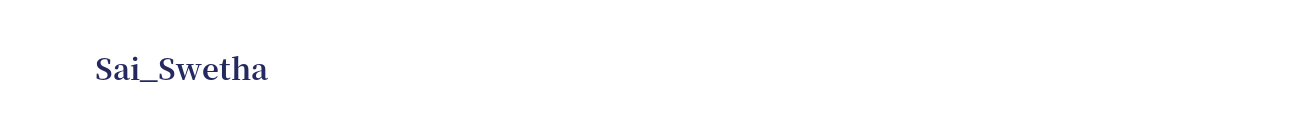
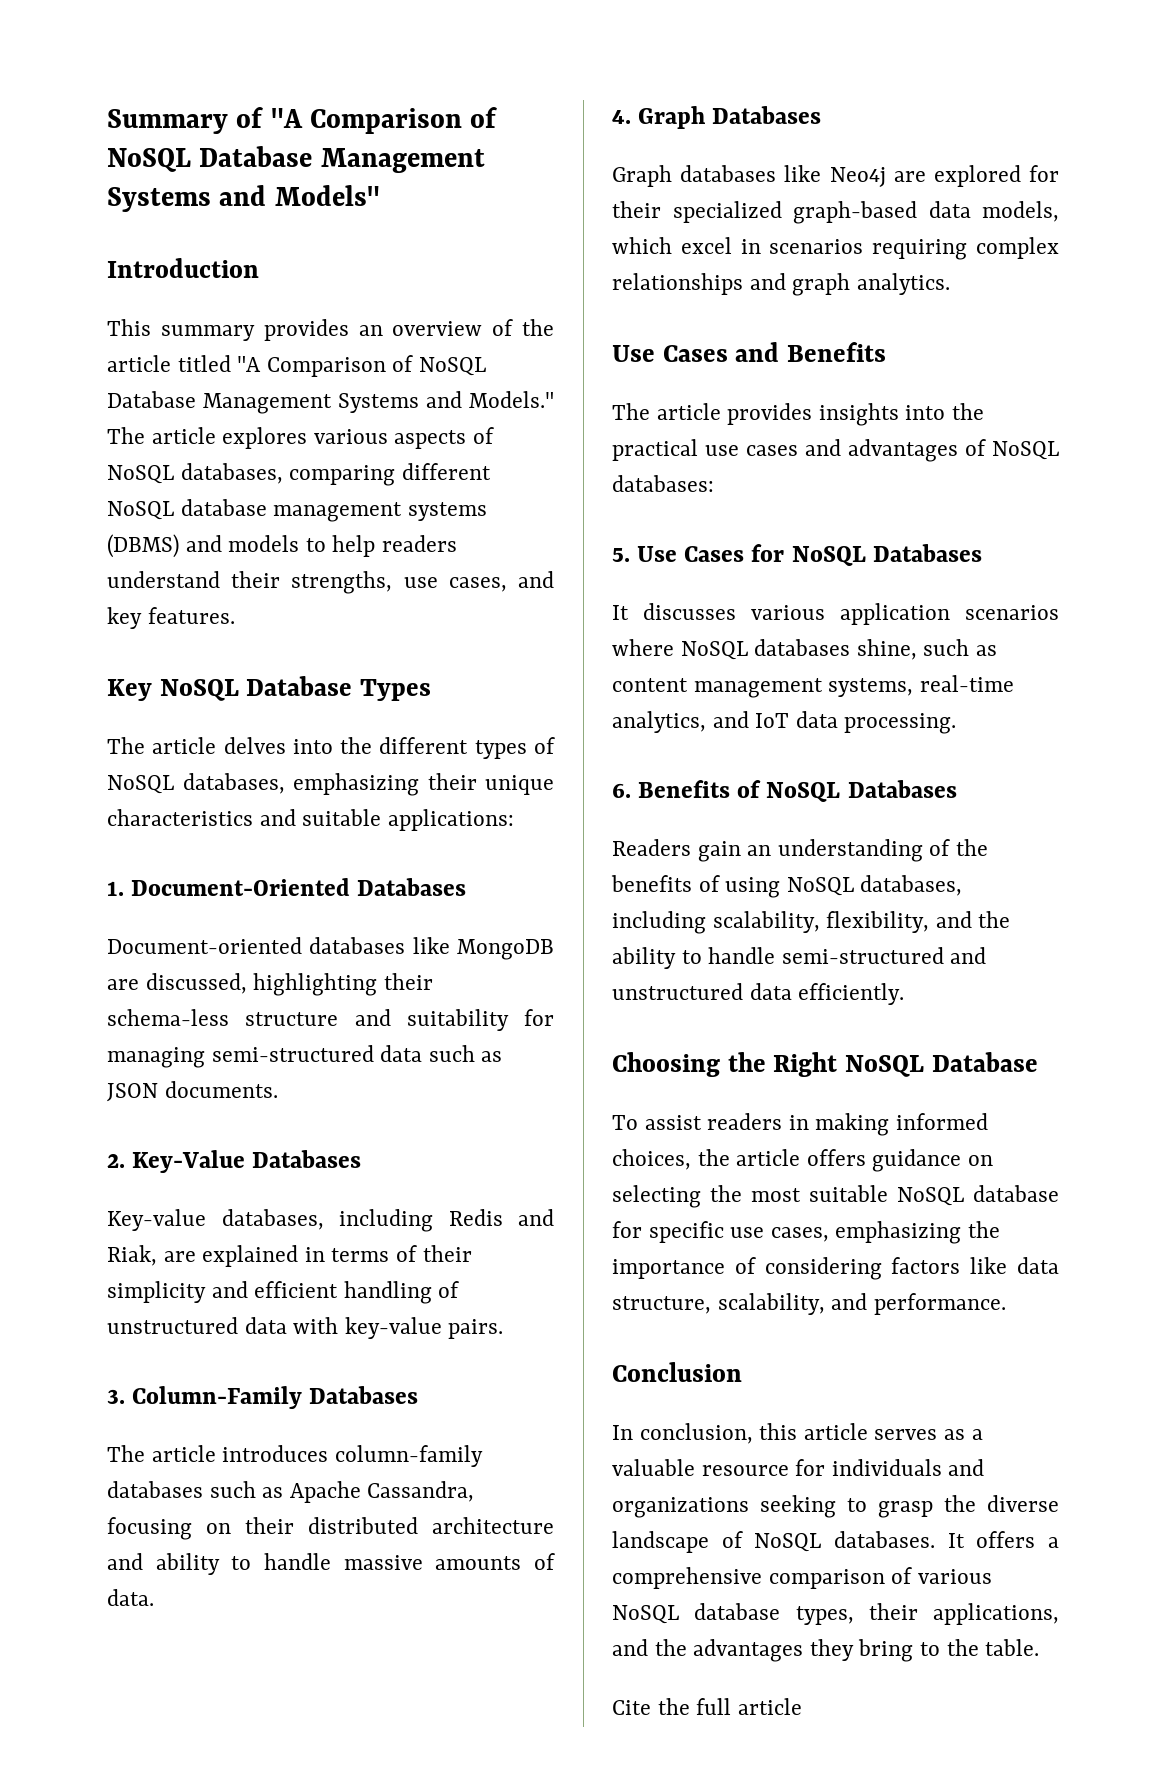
[95,55,269,82] Sai_Swetha -> [107,107,498,134] [107,146,485,173] [107,185,380,212] [107,258,259,278] [107,319,554,341] [107,355,487,377] [107,391,554,414] [107,427,495,449] [107,463,491,486] [107,499,487,522] [107,534,458,558] [107,571,554,594] [107,607,235,629] [107,676,432,701] [107,737,555,759] [107,773,554,796] [107,809,514,831] [107,878,467,896] [107,937,555,960] [107,973,433,996] [107,1009,554,1031] [107,1045,503,1068] [107,1081,278,1102] [107,1150,362,1173] [107,1209,554,1232] [107,1245,472,1267] [107,1281,460,1304] [107,1317,504,1339] [107,1386,419,1409] [107,1445,483,1467] [107,1481,475,1503] [107,1517,554,1540] [107,1553,555,1575] [107,1589,154,1606] [612,106,822,129] [612,165,1059,187] [612,201,1059,224] [612,237,1059,260] [612,273,950,296] [612,342,887,362] [612,403,985,426] [612,439,1059,462] [612,475,714,492] [612,544,982,566] [612,603,1059,625] [612,639,998,660] [612,675,1014,698] [612,711,957,734] [612,780,957,802] [612,839,989,862] [611,875,963,898] [612,911,1011,934] [612,947,987,969] [612,983,905,1005] [612,1052,1038,1077] [612,1113,989,1136] [612,1149,994,1172] [612,1185,1059,1208] [612,1221,1001,1244] [612,1257,1059,1280] [612,1293,1006,1315] [612,1362,742,1382] [612,1423,983,1444] [612,1459,985,1476] [612,1495,1059,1518] [612,1531,1059,1553] [612,1567,992,1589] [612,1603,1059,1625] [612,1639,1040,1662] [612,1698,802,1715] Summary of "A Comparison of NoSQL Database Management Systems and Models" // Introduction // This summary provides an overview of the article titled "A Comparison of NoSQL Database Management Systems and Models." The article explores various aspects of NoSQL databases, comparing different NoSQL database management systems (DBMS) and models to help readers understand their strengths, use cases, and key features. // Key NoSQL Database Types // The article delves into the different types of NoSQL databases, emphasizing their unique characteristics and suitable applications: // 1. Document-Oriented Databases // Document-oriented databases like MongoDB are discussed, highlighting their schema-less structure and suitability for managing semi-structured data such as JSON documents. // 2. Key-Value Databases // Key-value databases, including Redis and Riak, are explained in terms of their simplicity and efficient handling of unstructured data with key-value pairs. // 3. Column-Family Databases // The article introduces column-family databases such as Apache Cassandra, focusing on their distributed architecture and ability to handle massive amounts of data. // 4. Graph Databases // Graph databases like Neo4j are explored for their specialized graph-based data models, which excel in scenarios requiring complex relationships and graph analytics. // Use Cases and Benefits // The article provides insights into the practical use cases and advantages of NoSQL databases: // 5. Use Cases for NoSQL Databases // It discusses various application scenarios where NoSQL databases shine, such as content management systems, real-time analytics, and IoT data processing. // 6. Benefits of NoSQL Databases // Readers gain an understanding of the benefits of using NoSQL databases, including scalability, flexibility, and the ability to handle semi-structured and unstructured data efficiently. // Choosing the Right NoSQL Database // To assist readers in making informed choices, the article offers guidance on selecting the most suitable NoSQL database for specific use cases, emphasizing the importance of considering factors like data structure, scalability, and performance. // Conclusion // In conclusion, this article serves as a valuable resource for individuals and organizations seeking to grasp the diverse landscape of NoSQL databases. It offers a comprehensive comparison of various NoSQL database types, their applications, and the advantages they bring to the table. // Cite the full article

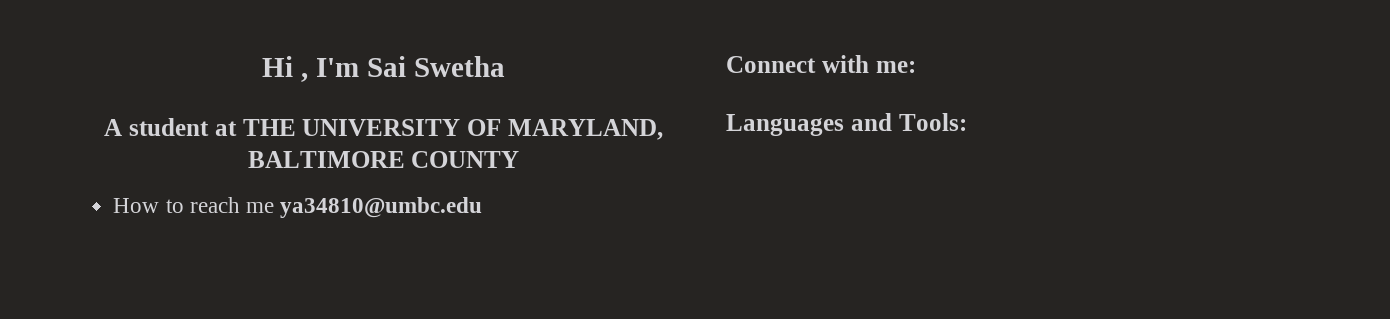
[107,107,498,134] [107,146,485,173] [107,185,380,212] [107,258,259,278] [107,319,554,341] [107,355,487,377] [107,391,554,414] [107,427,495,449] [107,463,491,486] [107,499,487,522] [107,534,458,558] [107,571,554,594] [107,607,235,629] [107,676,432,701] [107,737,555,759] [107,773,554,796] [107,809,514,831] [107,878,467,896] [107,937,555,960] [107,973,433,996] [107,1009,554,1031] [107,1045,503,1068] [107,1081,278,1102] [107,1150,362,1173] [107,1209,554,1232] [107,1245,472,1267] [107,1281,460,1304] [107,1317,504,1339] [107,1386,419,1409] [107,1445,483,1467] [107,1481,475,1503] [107,1517,554,1540] [107,1553,555,1575] [107,1589,154,1606] [612,106,822,129] [612,165,1059,187] [612,201,1059,224] [612,237,1059,260] [612,273,950,296] [612,342,887,362] [612,403,985,426] [612,439,1059,462] [612,475,714,492] [612,544,982,566] [612,603,1059,625] [612,639,998,660] [612,675,1014,698] [612,711,957,734] [612,780,957,802] [612,839,989,862] [611,875,963,898] [612,911,1011,934] [612,947,987,969] [612,983,905,1005] [612,1052,1038,1077] [612,1113,989,1136] [612,1149,994,1172] [612,1185,1059,1208] [612,1221,1001,1244] [612,1257,1059,1280] [612,1293,1006,1315] [612,1362,742,1382] [612,1423,983,1444] [612,1459,985,1476] [612,1495,1059,1518] [612,1531,1059,1553] [612,1567,992,1589] [612,1603,1059,1625] [612,1639,1040,1662] [612,1698,802,1715] Summary of "A Comparison of NoSQL Database Management Systems and Models" // Introduction // This summary provides an overview of the article titled "A Comparison of NoSQL Database Management Systems and Models." The article explores various aspects of NoSQL databases, comparing different NoSQL database management systems (DBMS) and models to help readers understand their strengths, use cases, and key features. // Key NoSQL Database Types // The article delves into the different types of NoSQL databases, emphasizing their unique characteristics and suitable applications: // 1. Document-Oriented Databases // Document-oriented databases like MongoDB are discussed, highlighting their schema-less structure and suitability for managing semi-structured data such as JSON documents. // 2. Key-Value Databases // Key-value databases, including Redis and Riak, are explained in terms of their simplicity and efficient handling of unstructured data with key-value pairs. // 3. Column-Family Databases // The article introduces column-family databases such as Apache Cassandra, focusing on their distributed architecture and ability to handle massive amounts of data. // 4. Graph Databases // Graph databases like Neo4j are explored for their specialized graph-based data models, which excel in scenarios requiring complex relationships and graph analytics. // Use Cases and Benefits // The article provides insights into the practical use cases and advantages of NoSQL databases: // 5. Use Cases for NoSQL Databases // It discusses various application scenarios where NoSQL databases shine, such as content management systems, real-time analytics, and IoT data processing. // 6. Benefits of NoSQL Databases // Readers gain an understanding of the benefits of using NoSQL databases, including scalability, flexibility, and the ability to handle semi-structured and unstructured data efficiently. // Choosing the Right NoSQL Database // To assist readers in making informed choices, the article offers guidance on selecting the most suitable NoSQL database for specific use cases, emphasizing the importance of considering factors like data structure, scalability, and performance. // Conclusion // In conclusion, this article serves as a valuable resource for individuals and organizations seeking to grasp the diverse landscape of NoSQL databases. It offers a comprehensive comparison of various NoSQL database types, their applications, and the advantages they bring to the table. // Cite the full article -> [262,56,505,82] [104,118,663,140] [247,151,520,168] [113,197,483,218] [726,55,916,73] [726,113,967,136] Hi , I'm Sai Swetha // A student at THE UNIVERSITY OF MARYLAND, BALTIMORE COUNTY // How to reach me ya34810@umbc.edu // Connect with me: // Languages and Tools:

